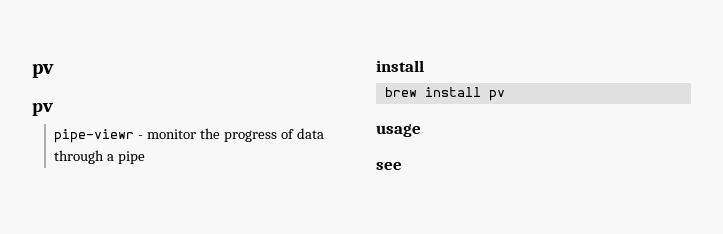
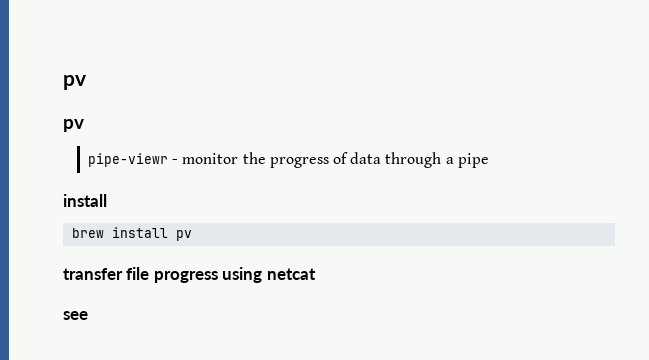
[376,124,421,137] usage -> [63,267,316,283] transfer file progress using netcat

